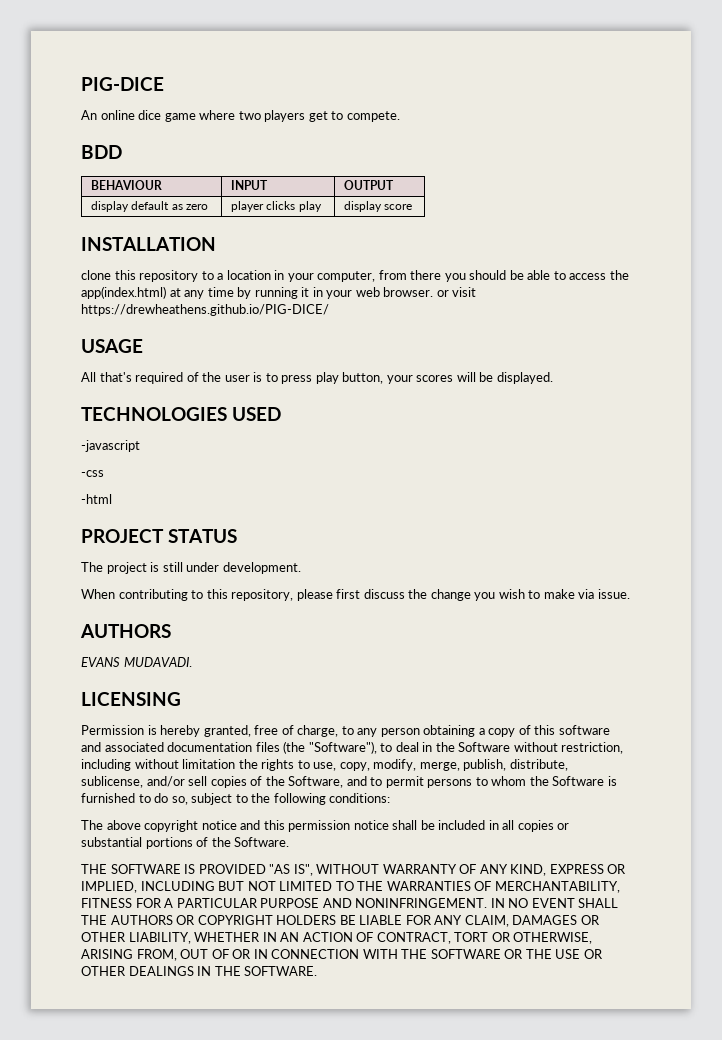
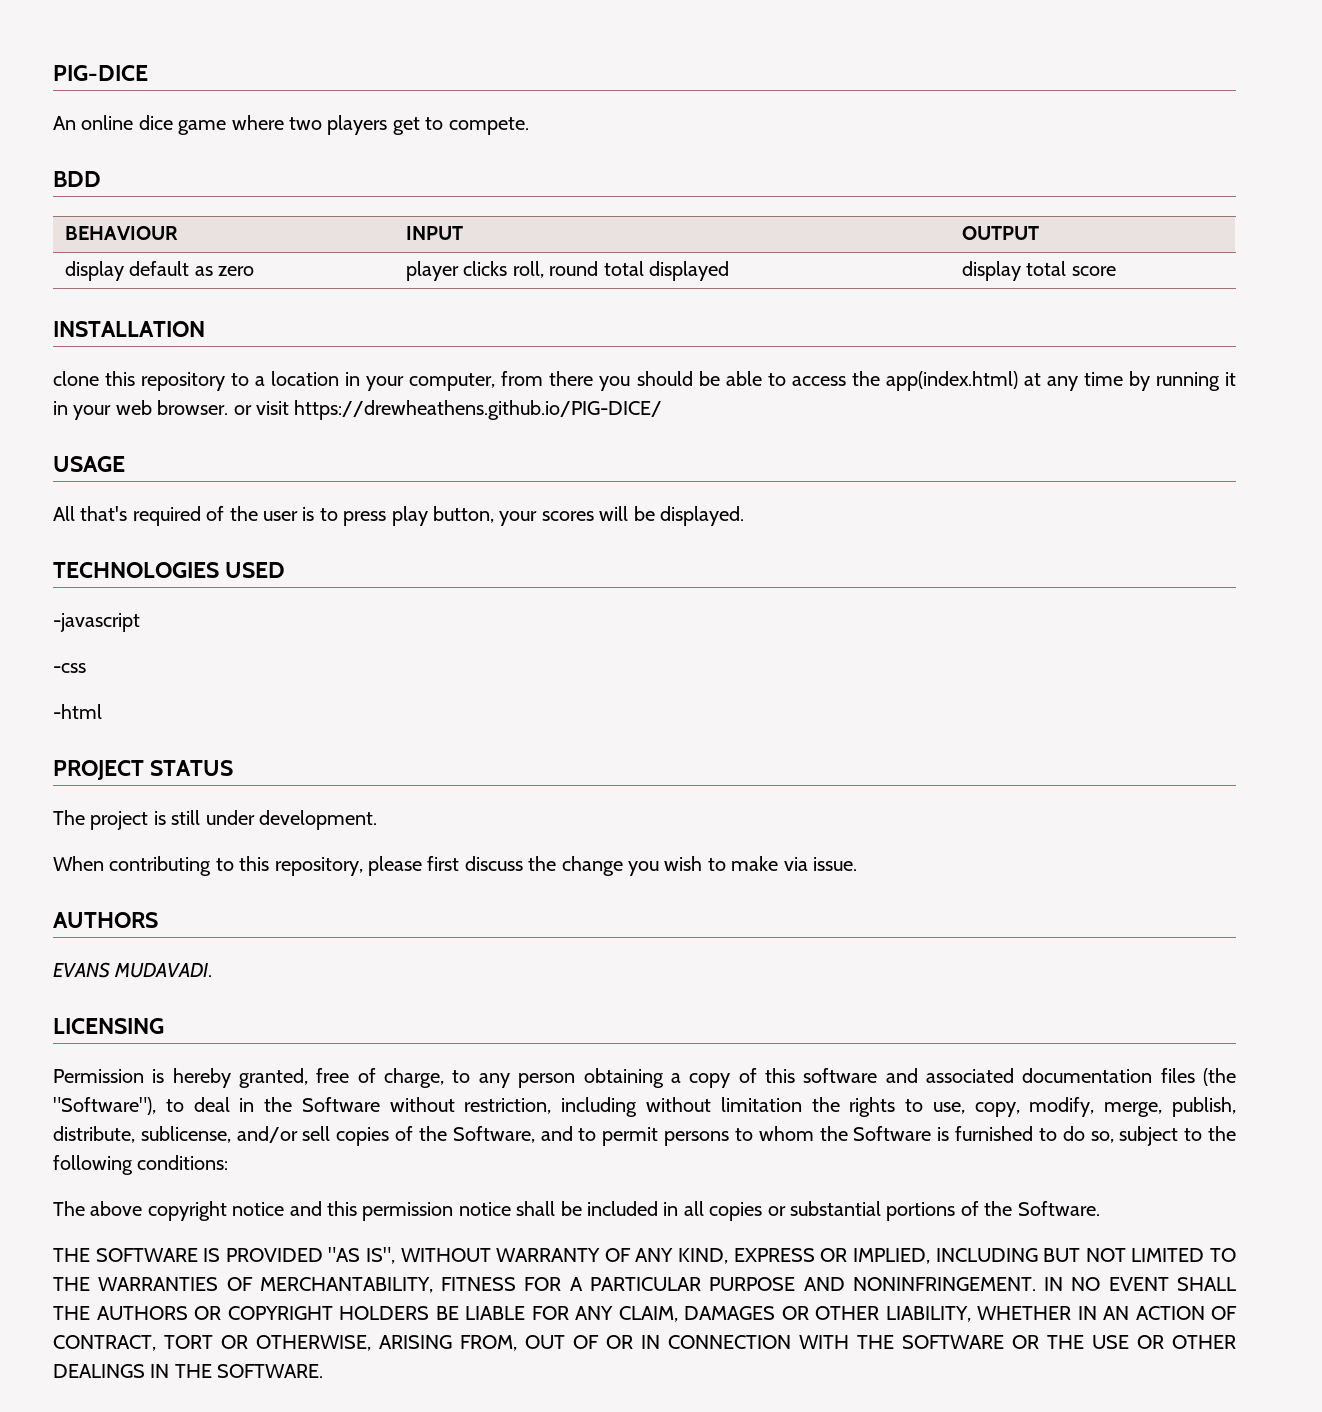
[298,201,322,212] [344,201,383,212] play | display -> [512,261,729,281] [961,261,1067,281] roll, round total displayed | display total

